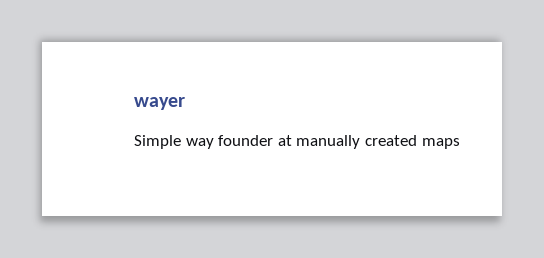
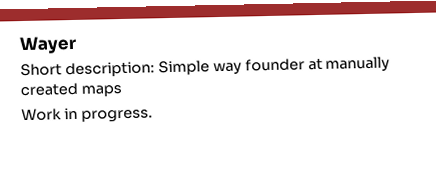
[134,97,185,110] wayer // -> [19,35,77,55] [20,61,155,78] Wayer // Short description:
(460, 143) none -> [21,107,153,123] // Work in progress.

